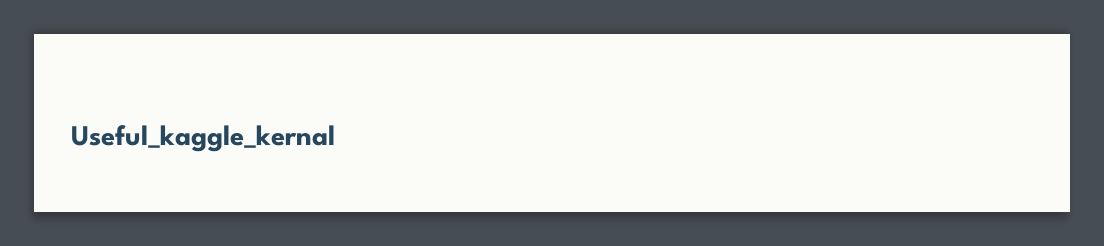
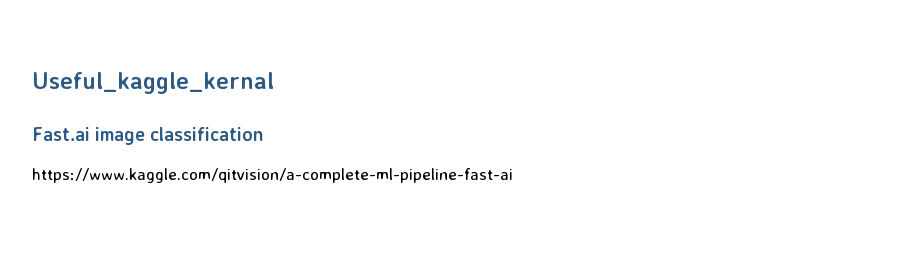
(335, 138) none -> [32,127,264,145] [32,168,513,183] // Fast.ai image classification // https://www.kaggle.com/qitvision/a-complete-ml-pipeline-fast-ai

